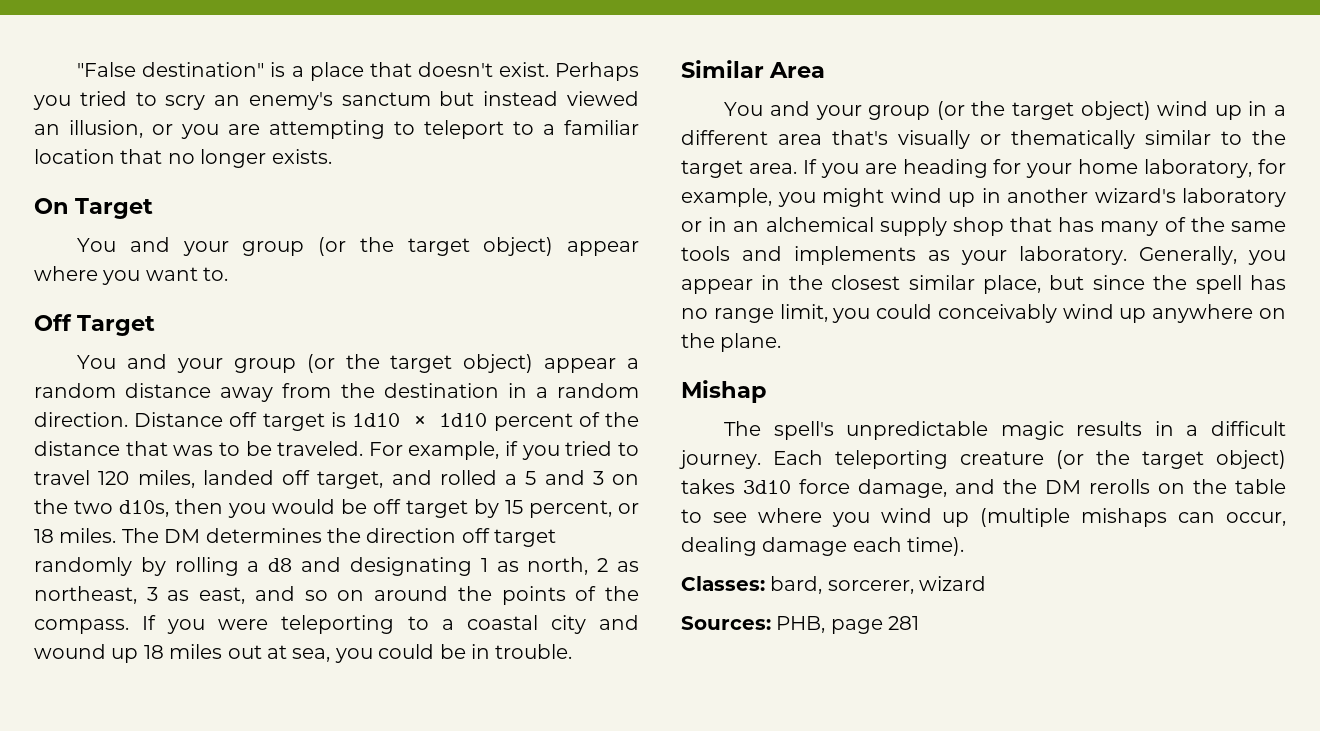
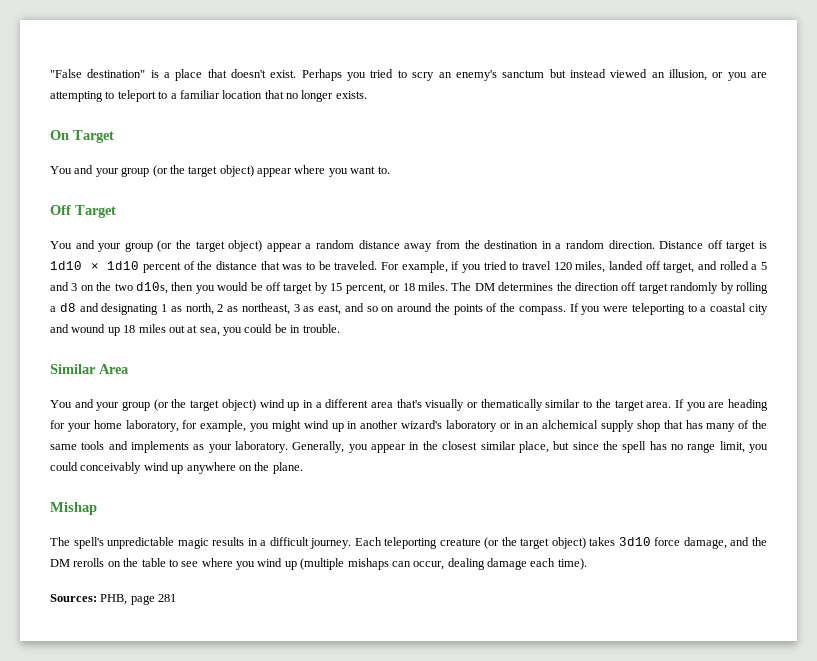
[681,576,987,594] // Classes: bard, sorcerer, wizard -> (587, 564) none

